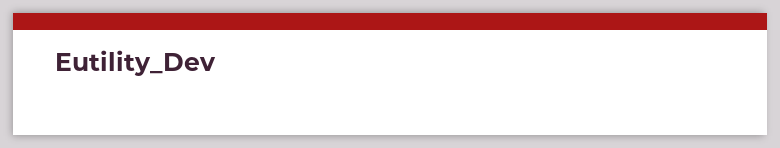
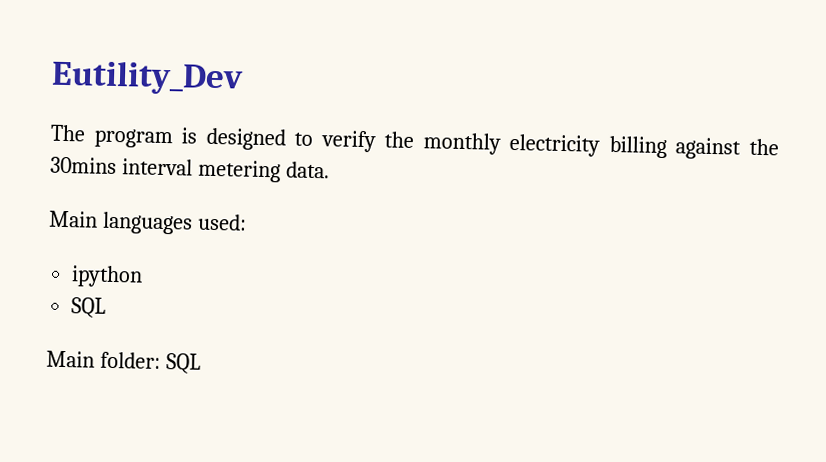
(216, 63) none -> [50,124,779,160] [50,156,330,183] [49,210,247,235] [71,265,144,288] [71,297,107,318] [46,350,201,374] // The program is designed to verify the monthly electricity billing against the 30mins interval metering data. // Main languages used: // ipython // SQL // Main folder: SQL

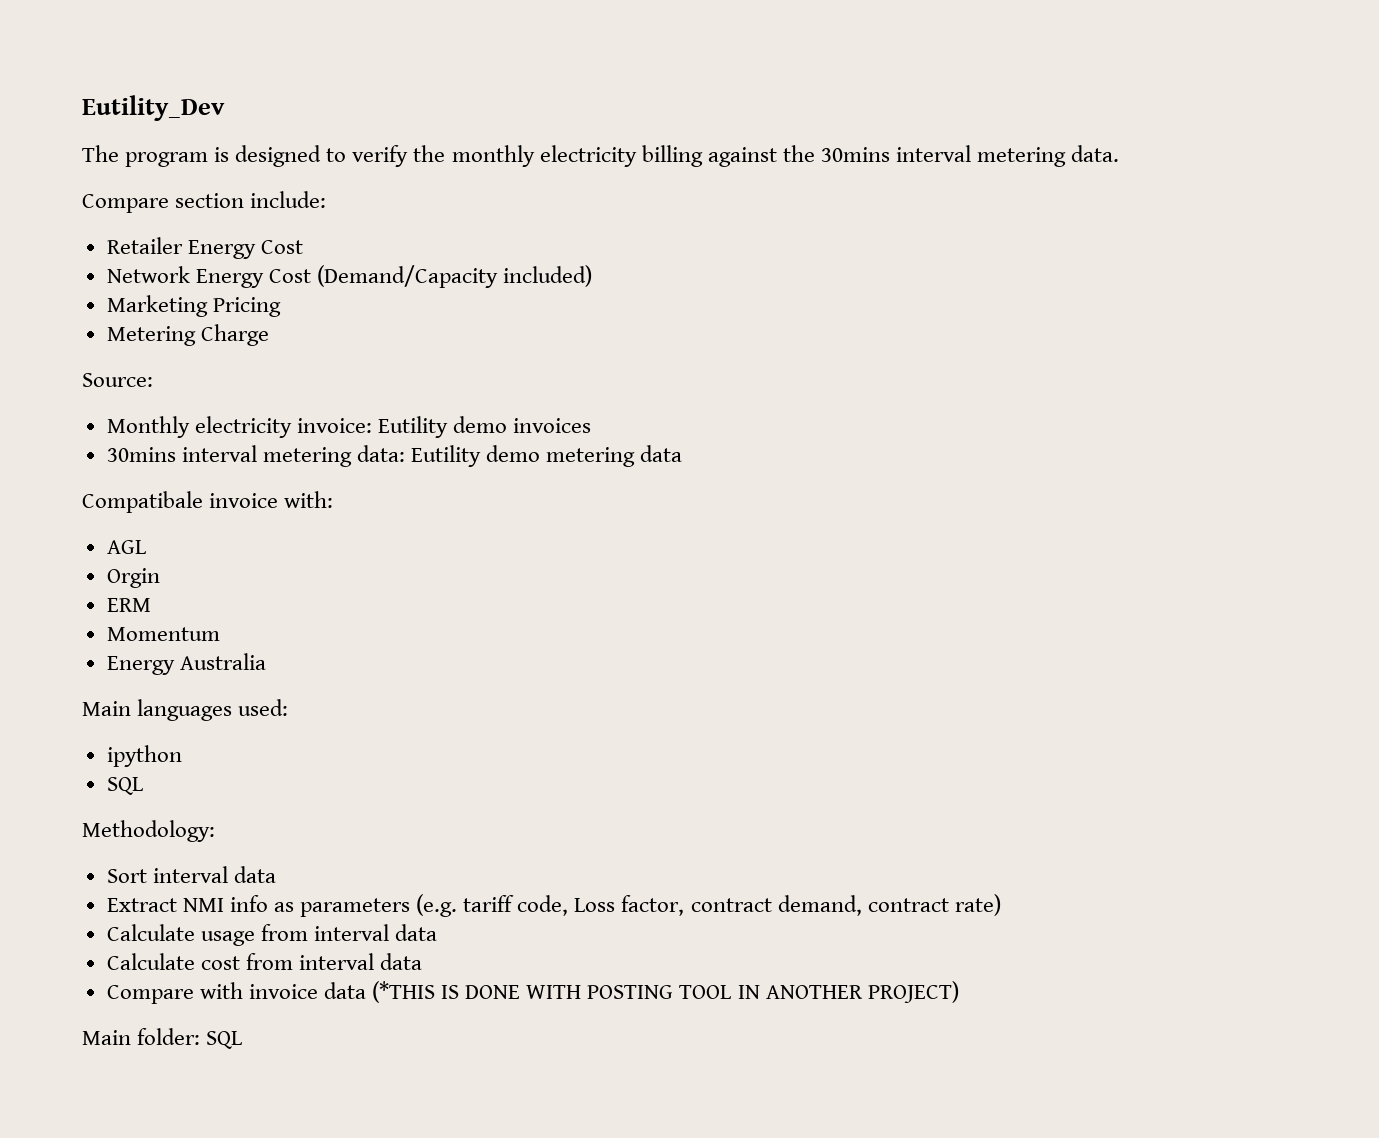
(330, 170) none -> [82,191,327,213] [106,237,303,259] [106,265,593,288] [106,295,281,317] [106,324,269,346] [82,373,153,387] [106,416,592,438] [106,445,683,467] [82,491,334,513] [106,540,146,554] [106,568,160,588] [106,598,151,612] [106,627,220,641] [106,653,266,675] // Compare section include: // Retailer Energy Cost // Network Energy Cost (Demand/Capacity included) // Marketing Pricing // Metering Charge // Source: // Monthly electricity invoice: Eutility demo invoices // 30mins interval metering data: Eutility demo metering data // Compatibale invoice with: // AGL // Orgin // ERM // Momentum // Energy Australia
(107, 307) none -> [82,820,215,842] [106,866,276,883] [106,894,1001,917] [106,924,438,946] [106,953,423,970] [106,981,959,1004] // Methodology: // Sort interval data // Extract NMI info as parameters (e.g. tariff code, Loss factor, contract demand, contract rate) // Calculate usage from interval data // Calculate cost from interval data // Compare with invoice data (*THIS IS DONE WITH POSTING TOOL IN ANOTHER PROJECT)

